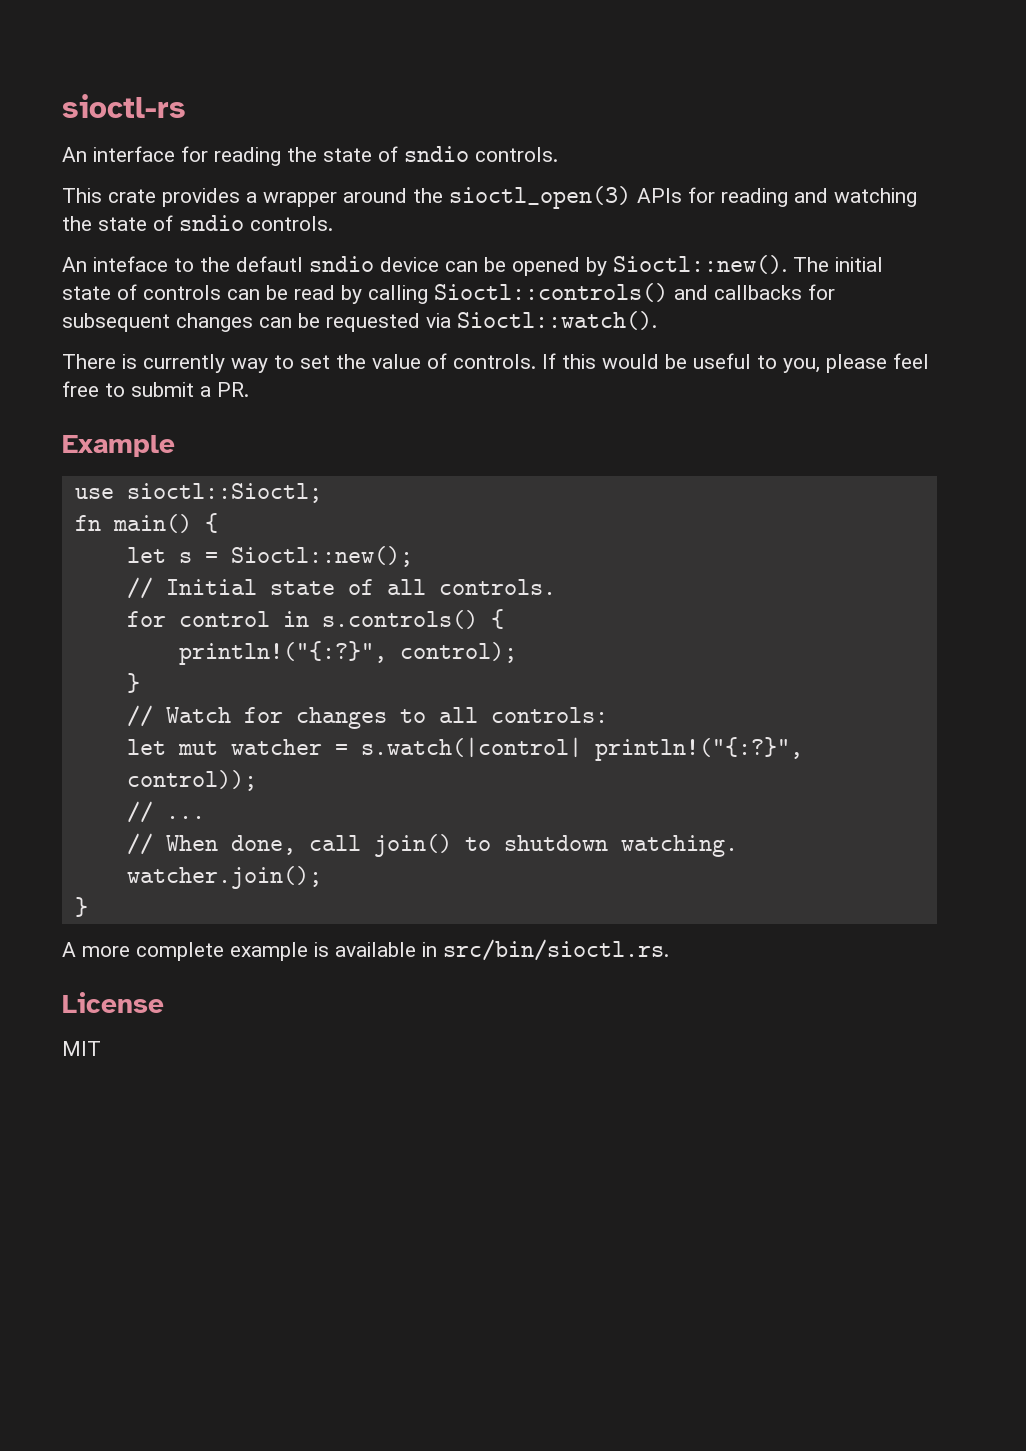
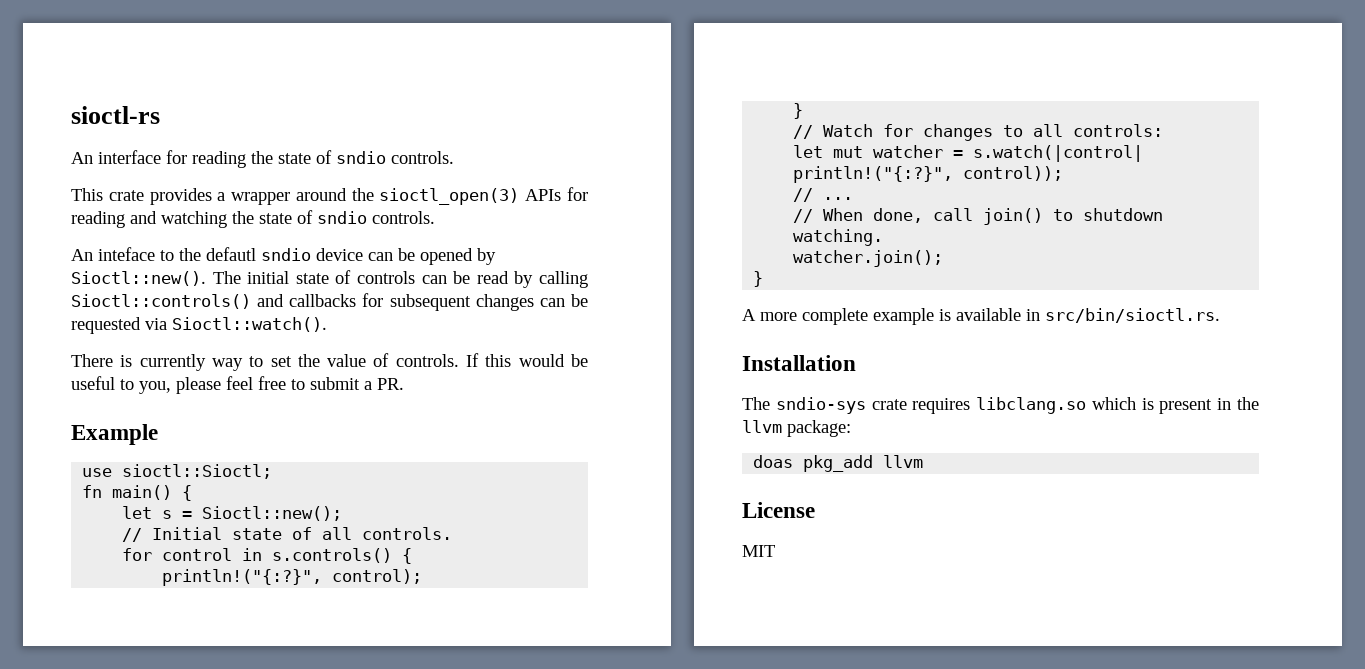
(669, 950) none -> [742,355,856,371] [742,397,1259,414] [742,420,851,437] [753,455,924,472] // Installation // The sndio-sys crate requires libclang.so which is present in the llvm package: // doas pkg_add llvm

